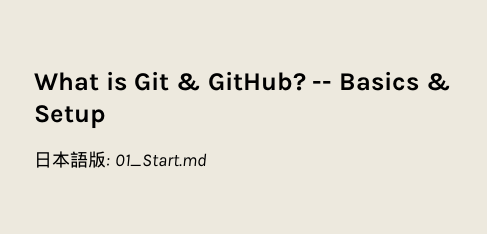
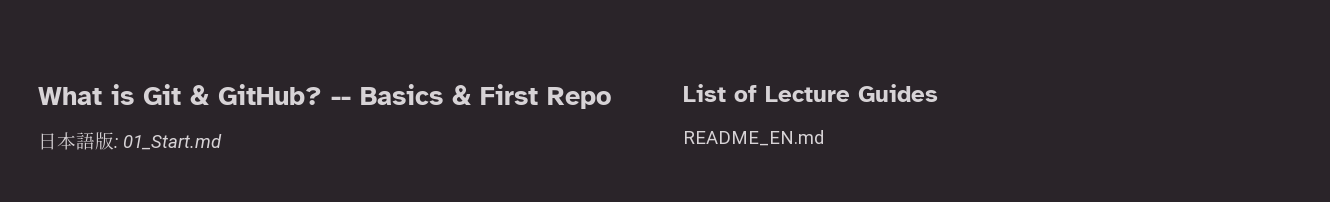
[34,105,106,129] Setup -> [480,84,611,109] First Repo
(207, 160) none -> [683,84,938,102] [683,130,824,146] // List of Lecture Guides // README_EN.md

